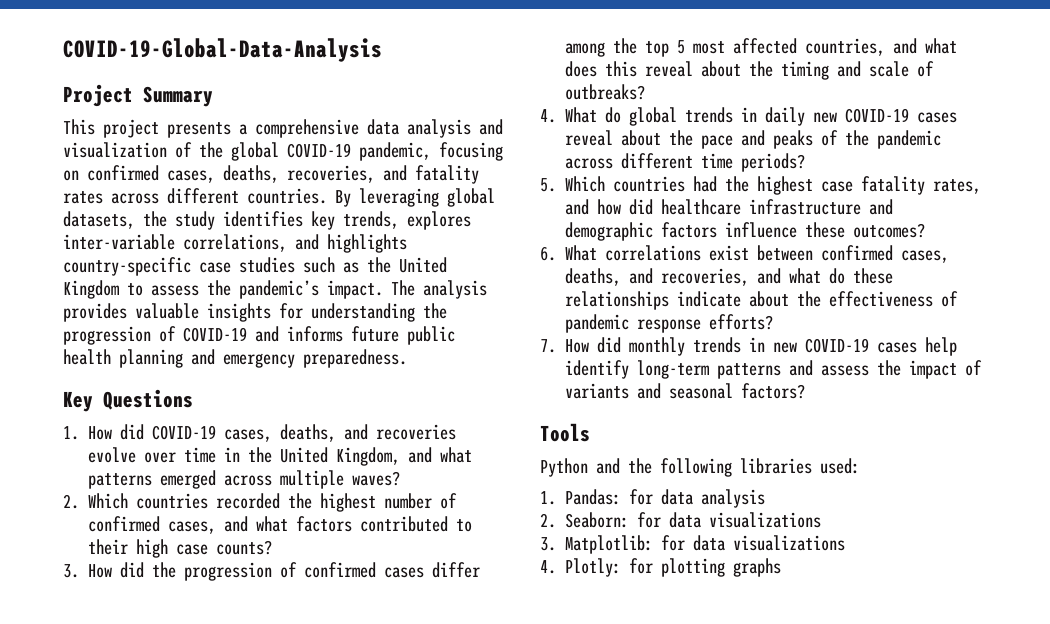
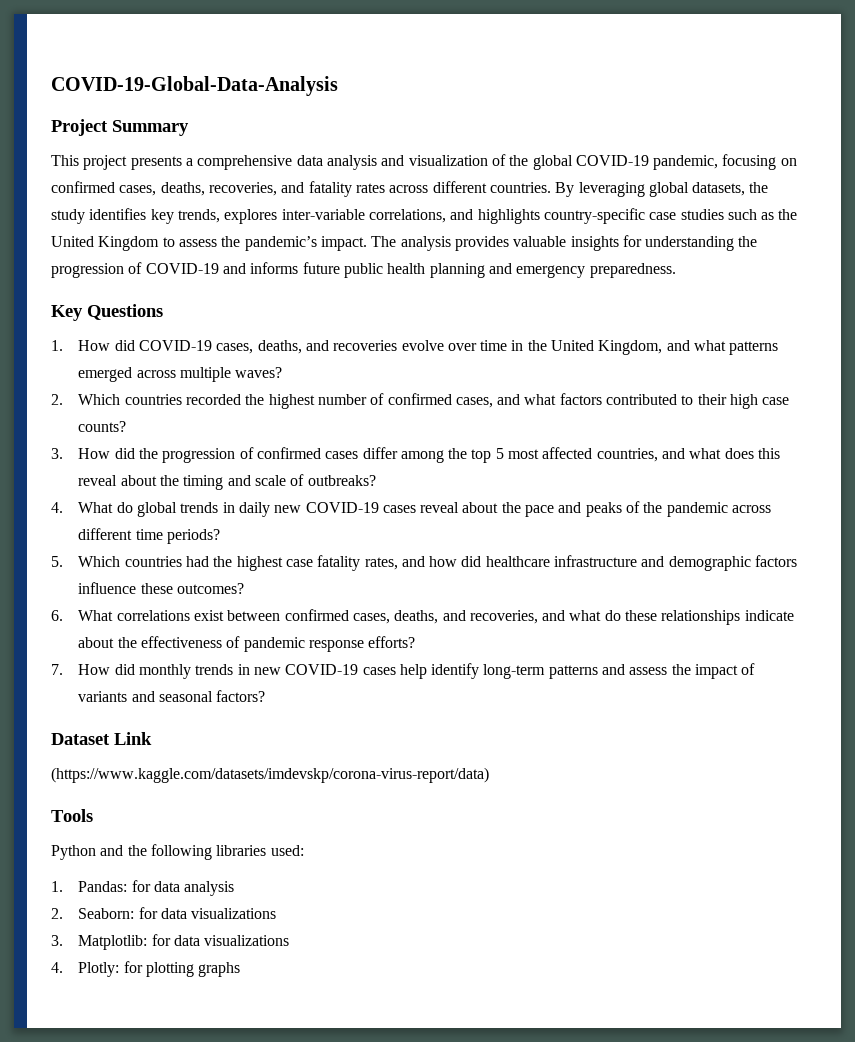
(806, 391) none -> [51,732,152,745] [51,767,489,783] // Dataset Link // (https://www.kaggle.com/datasets/imdevskp/corona-virus-report/data)

